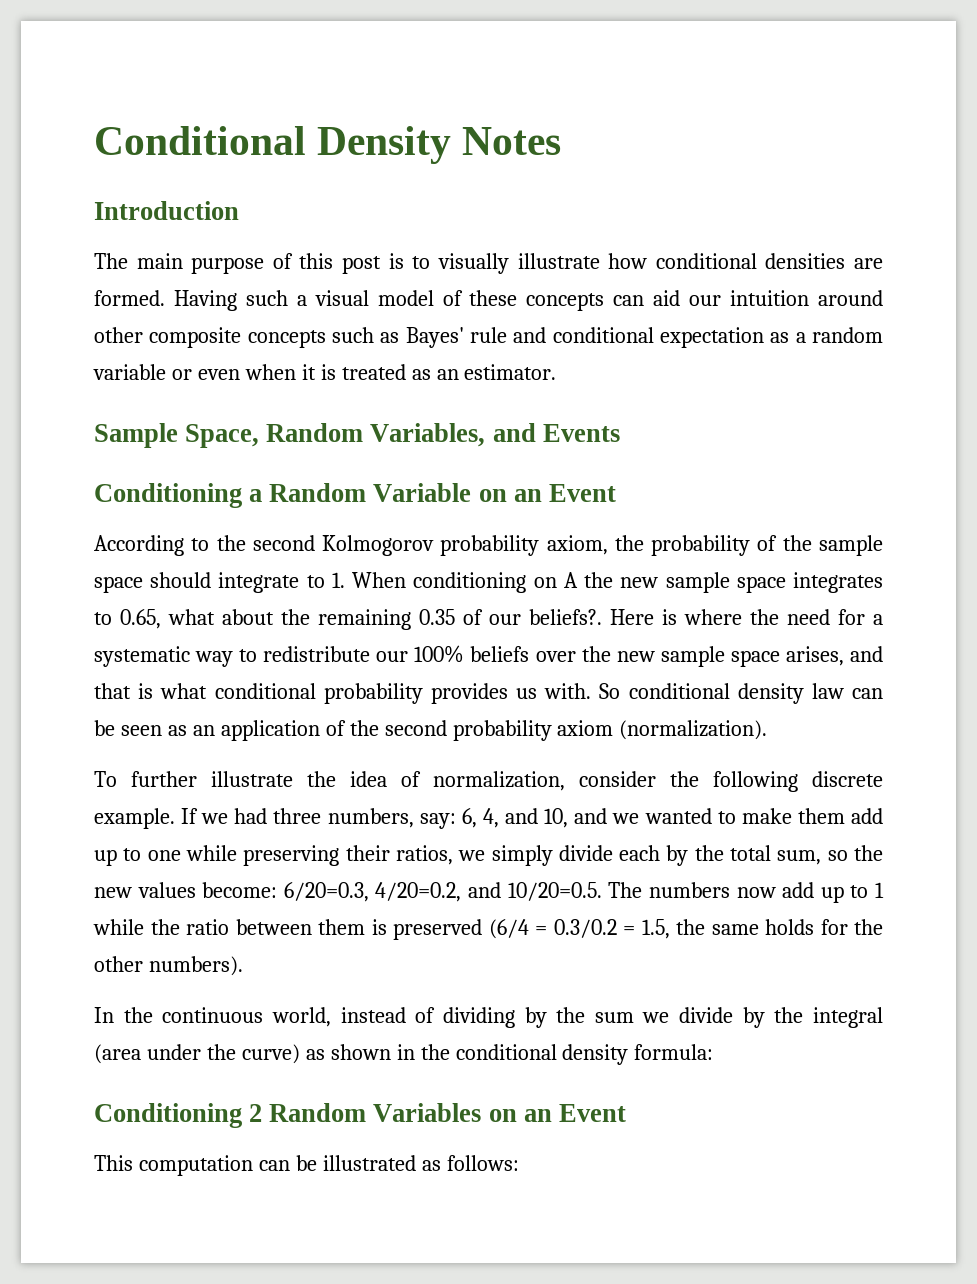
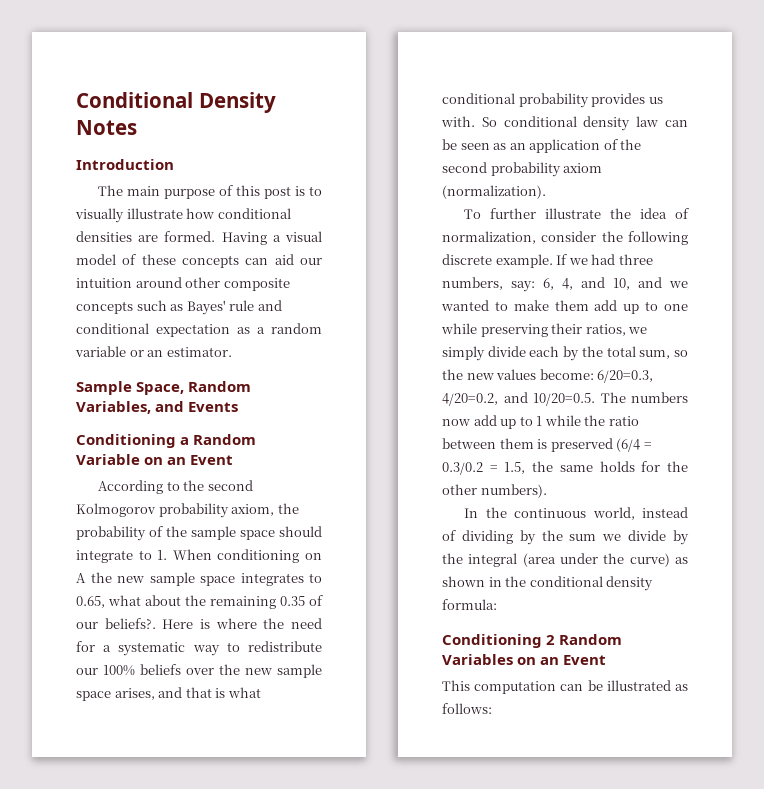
[245,290,288,306] such -> (267, 238) none
[197,364,431,380] even when it is treated as -> (144, 353) none

